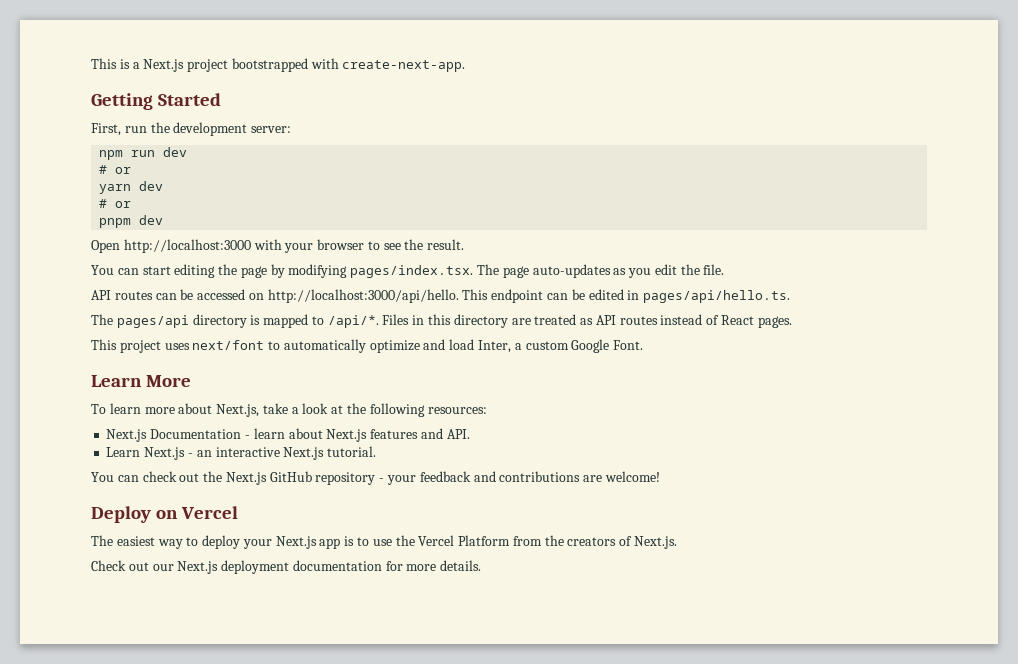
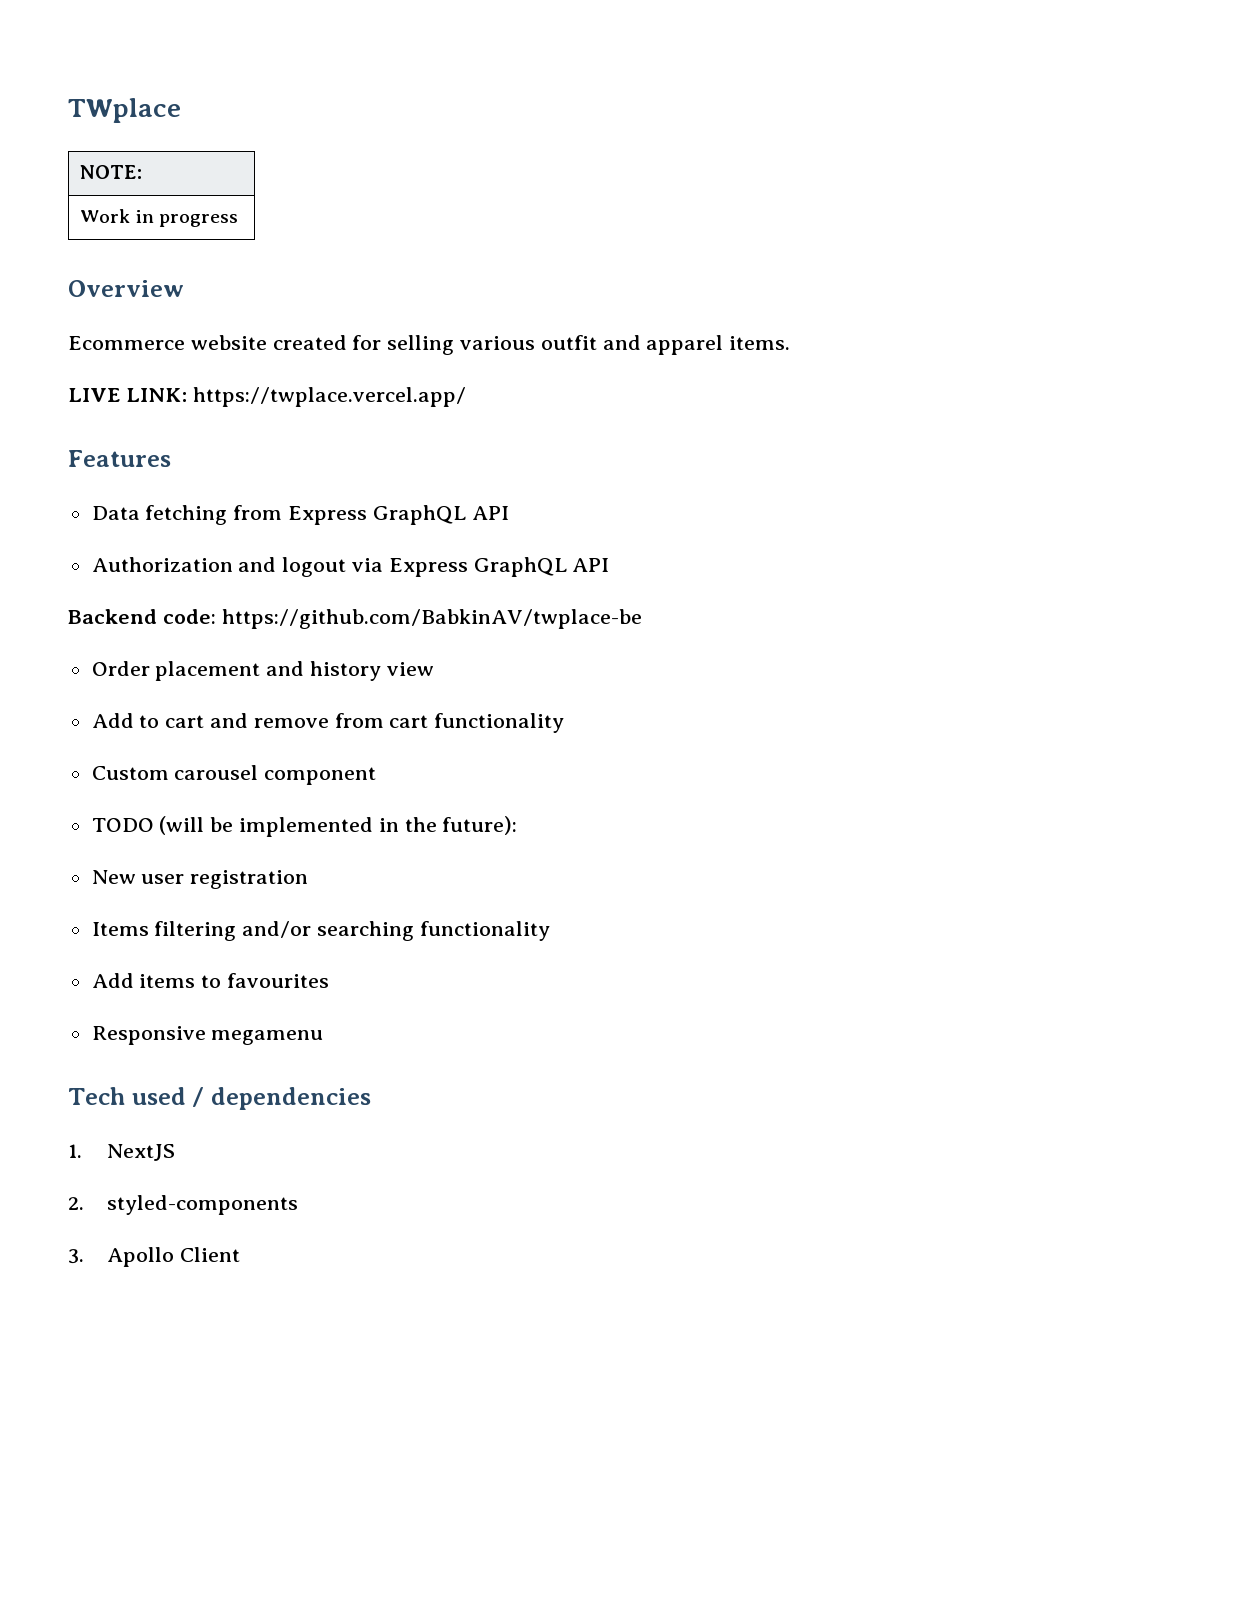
[91,58,466,72] [91,93,222,110] [91,122,292,136] [99,147,188,160] [99,165,132,174] [99,181,164,194] [99,199,132,208] [99,215,164,228] [91,239,465,253] [91,264,725,278] [91,289,791,303] [91,314,792,328] [91,339,644,353] [91,375,192,387] [91,403,487,417] [106,428,470,442] [106,446,377,460] [91,471,660,485] [91,506,239,523] [91,535,678,549] [91,560,482,574] This is a Next.js project bootstrapped with create-next-app. // Getting Started // First, run the development server: // npm run dev // # or // yarn dev // # or // pnpm dev // Open http://localhost:3000 with your browser to see the result. // You can start editing the page by modifying pages/index.tsx. The page auto-updates as you edit the file. // API routes can be accessed on http://localhost:3000/api/hello. This endpoint can be edited in pages/api/hello.ts. // The pages/api directory is mapped to /api/*. Files in this directory are treated as API routes instead of React pages. // This project uses next/font to automatically optimize and load Inter, a custom Google Font. // Learn More // To learn more about Next.js, take a look at the following resources: // Next.js Documentation - learn about Next.js features and API. // Learn Next.js - an interactive Next.js tutorial. // You can check out the Next.js GitHub repository - your feedback and contributions are welcome! // Deploy on Vercel // The easiest way to deploy your Next.js app is to use the Vercel Platform from the creators of Next.js. // Check out our Next.js deployment documentation for more details. -> [68,98,181,123] [79,165,142,179] [79,209,239,227] [68,280,184,297] [68,335,791,355] [68,387,466,407] [68,450,171,467] [91,505,509,525] [91,557,610,577] [68,609,642,629] [91,661,434,681] [91,713,565,733] [91,765,377,785] [91,816,518,837] [91,870,309,889] [91,921,550,941] [91,973,330,988] [91,1026,324,1045] [68,1087,372,1110] [68,1144,176,1161] [68,1195,299,1215] [68,1247,241,1267] TWplace // NOTE: // Work in progress // Overview // Ecommerce website created for selling various outfit and apparel items. // LIVE LINK: https://twplace.vercel.app/ // Features // Data fetching from Express GraphQL API // Authorization and logout via Express GraphQL API // Backend code: https://github.com/BabkinAV/twplace-be // Order placement and history view // Add to cart and remove from cart functionality // Custom carousel component // TODO (will be implemented in the future): // New user registration // Items filtering and/or searching functionality // Add items to favourites // Responsive megamenu // Tech used / dependencies // 1. NextJS // 2. styled-components // 3. Apollo Client

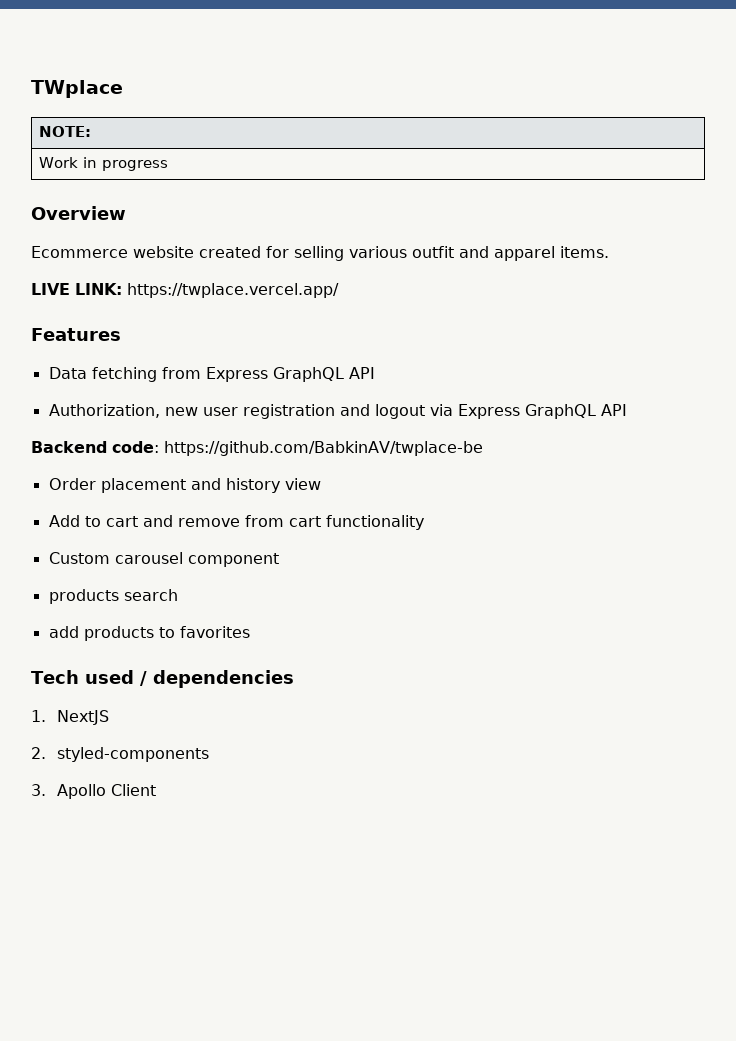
[91,557,233,572] Authorization -> [48,404,335,419] Authorization, new user registration
[91,816,518,837] [91,870,309,889] [91,921,550,941] [91,973,330,988] [91,1026,324,1045] TODO (will be implemented in the future): // New user registration // Items filtering and/or searching functionality // Add items to favourites // Responsive megamenu -> [48,589,178,604] [48,626,250,641] products search // add products to favorites

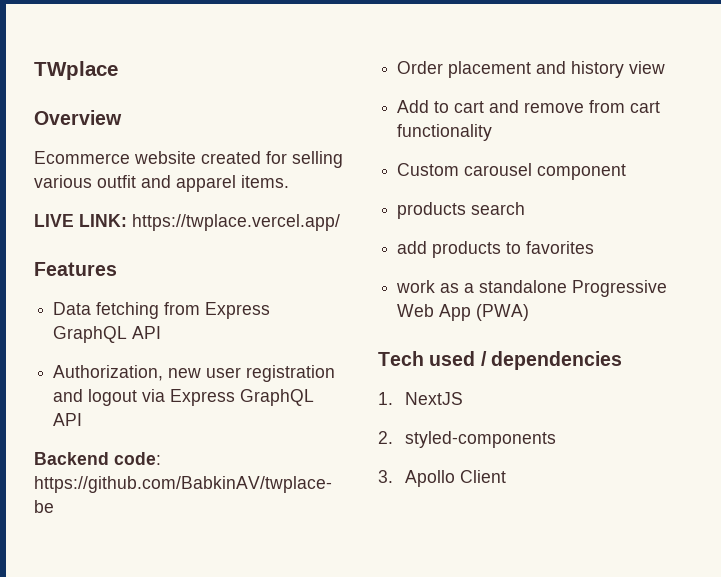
[38,126,91,137] [38,157,168,171] // NOTE: // Work in progress -> (118, 70) none
(250, 632) none -> [396,280,668,297] [397,304,530,321] // work as a standalone Progressive Web App (PWA)

